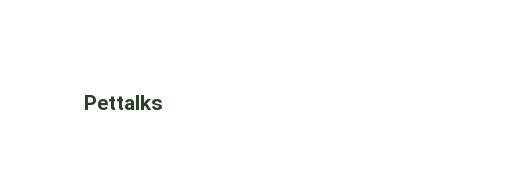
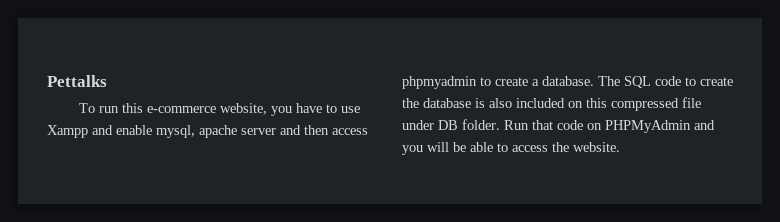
(163, 102) none -> [79,103,361,116] [47,125,368,138] [402,76,733,89] [402,97,701,111] [402,119,715,133] [402,142,620,155] // To run this e-commerce website, you have to use Xampp and enable mysql, apache server and then access phpmyadmin to create a database. The SQL code to create the database is also included on this compressed file under DB folder. Run that code on PHPMyAdmin and you will be able to access the website.

